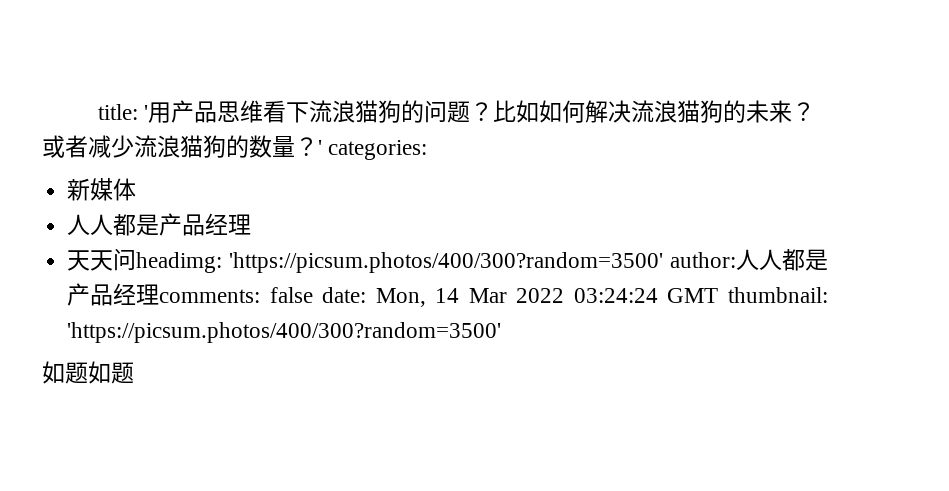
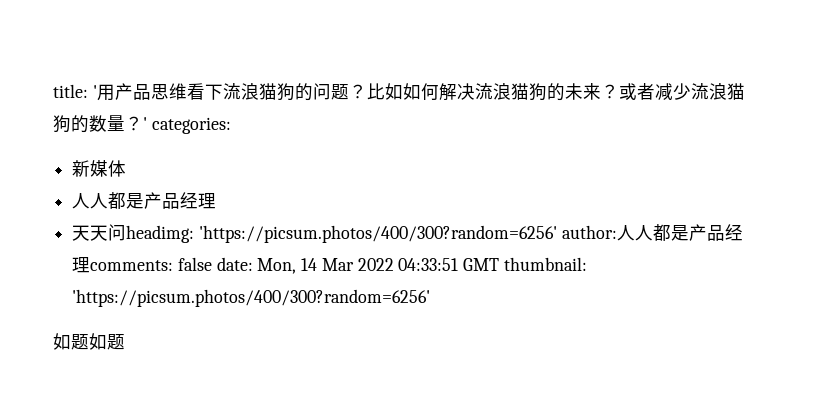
[229,252,664,273] 'https://picsum.photos/400/300?random=3500' -> [198,225,557,243] 'https://picsum.photos/400/300?random=6256'
[573,288,658,303] 03:24:24 -> [398,258,459,271] 04:33:51
[67,322,502,343] 'https://picsum.photos/400/300?random=3500' -> [72,289,431,307] 'https://picsum.photos/400/300?random=6256'

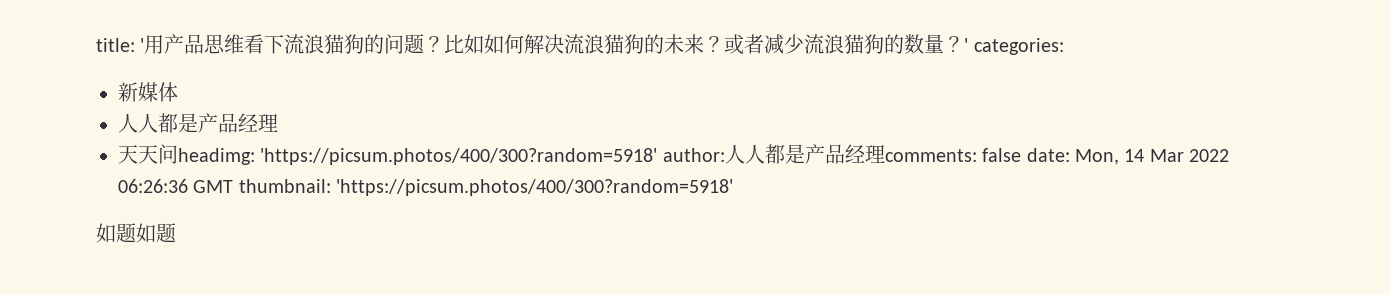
[198,225,557,243] 'https://picsum.photos/400/300?random=6256' -> [260,148,658,165] 'https://picsum.photos/400/300?random=5918'
[398,258,459,271] 04:33:51 -> [118,179,188,193] 06:26:36
[72,289,431,307] 'https://picsum.photos/400/300?random=6256' -> [336,179,734,196] 'https://picsum.photos/400/300?random=5918'

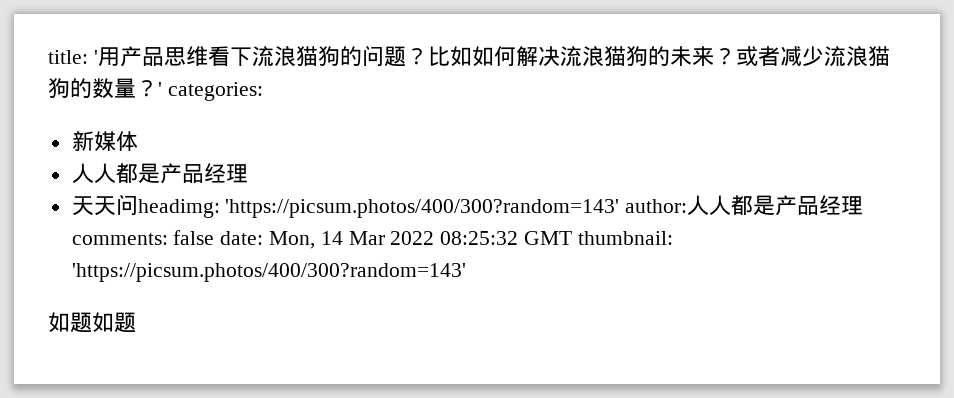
[260,148,658,165] 'https://picsum.photos/400/300?random=5918' -> [225,199,620,218] 'https://picsum.photos/400/300?random=143'
[118,179,188,193] 06:26:36 -> [440,231,519,245] 08:25:32
[336,179,734,196] 'https://picsum.photos/400/300?random=5918' -> [71,263,466,282] 'https://picsum.photos/400/300?random=143'

